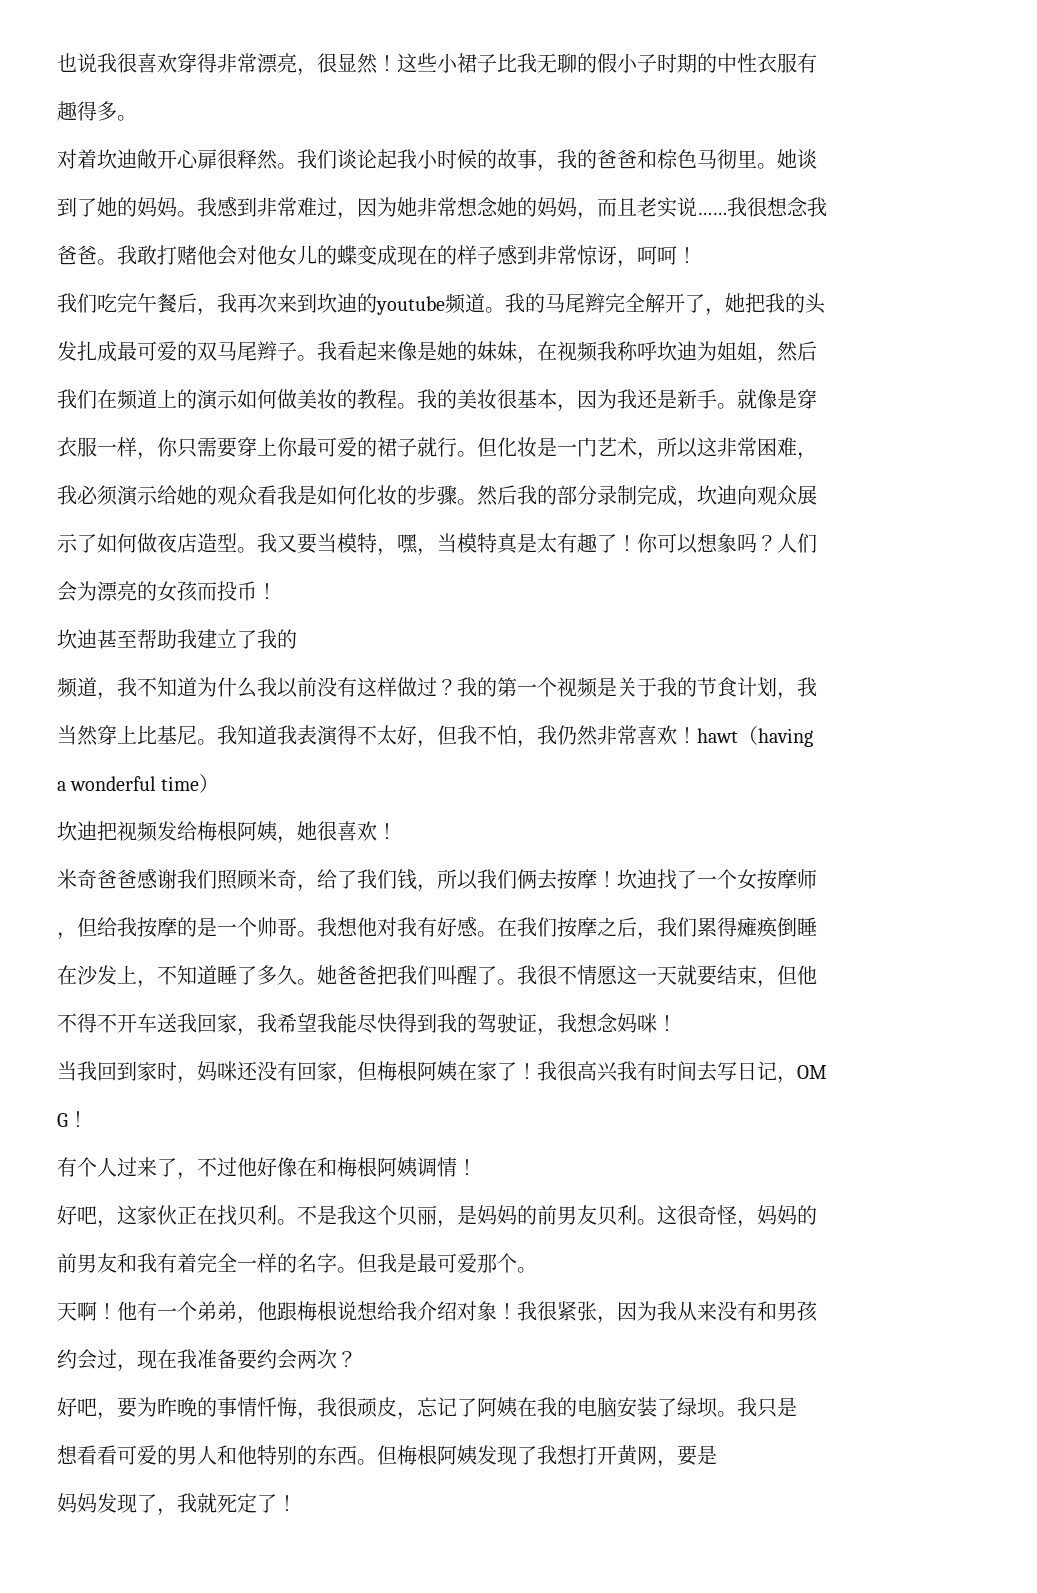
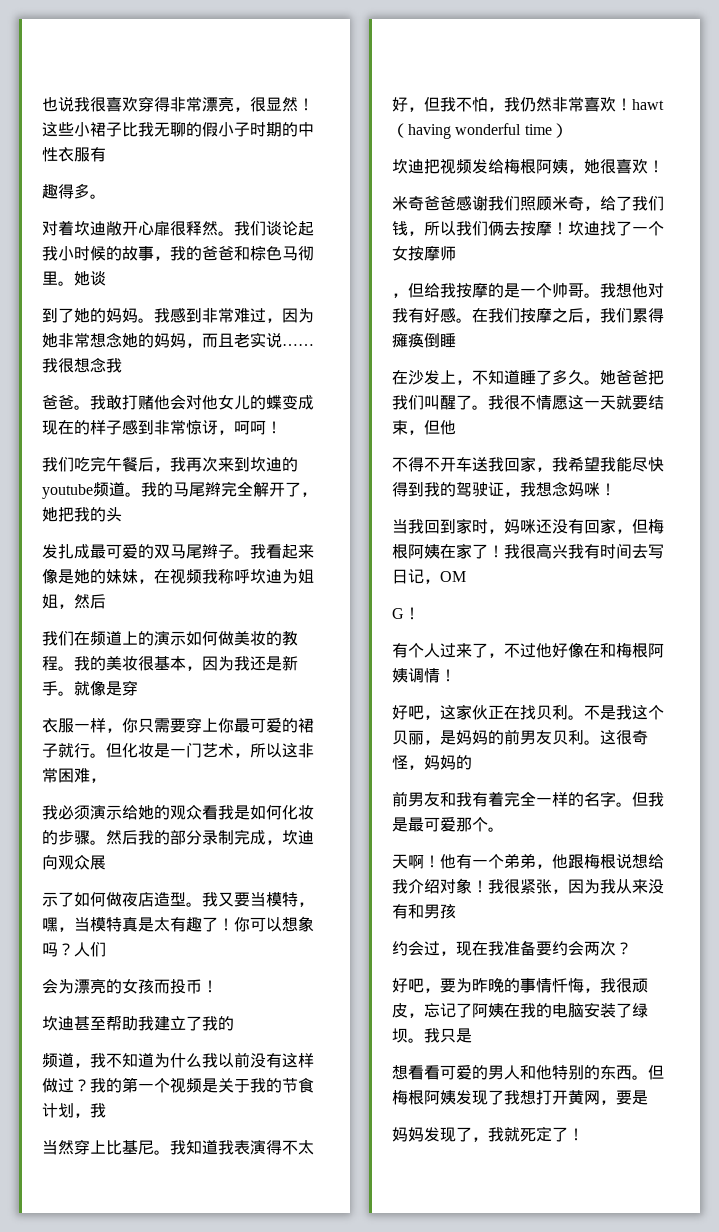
[57,781,66,791] // a -> (451, 131) none

